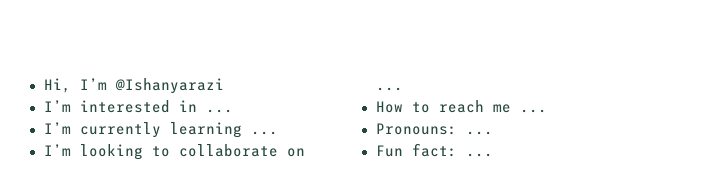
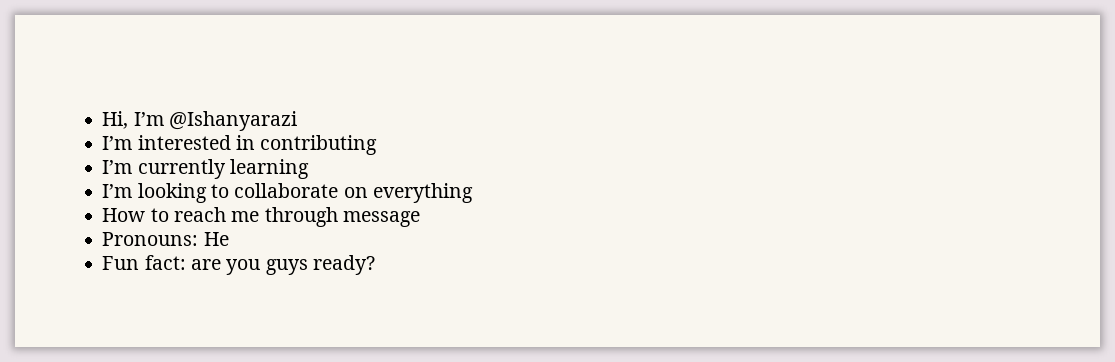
[205,109,233,113] ... -> [260,135,378,155] contributing
[250,131,278,135] ... -> (309, 169) none
[375,87,403,91] ... -> [372,183,473,203] everything
[519,109,547,113] ... -> [264,207,420,227] through message
[465,131,493,135] ... -> [203,232,229,246] He
[465,153,493,157] ... -> [190,255,375,275] are you guys ready?

